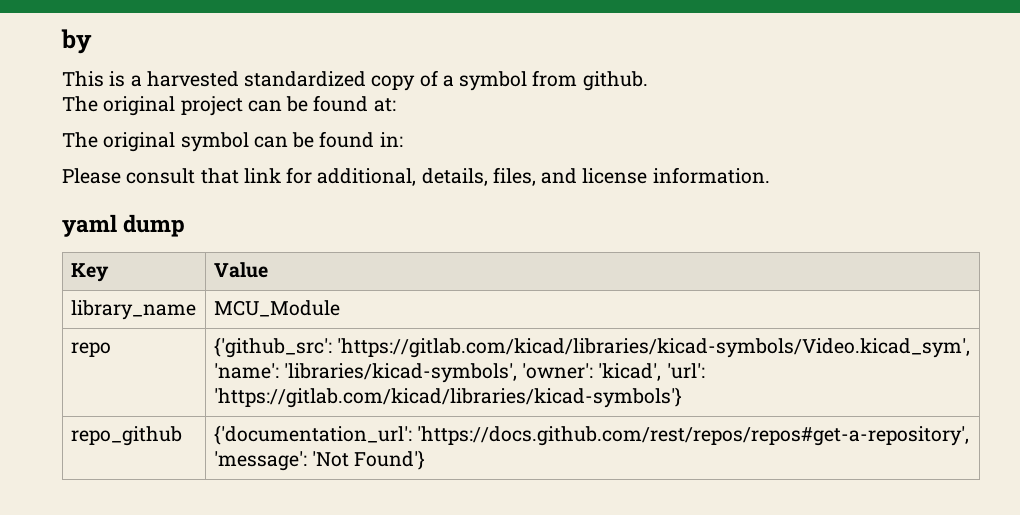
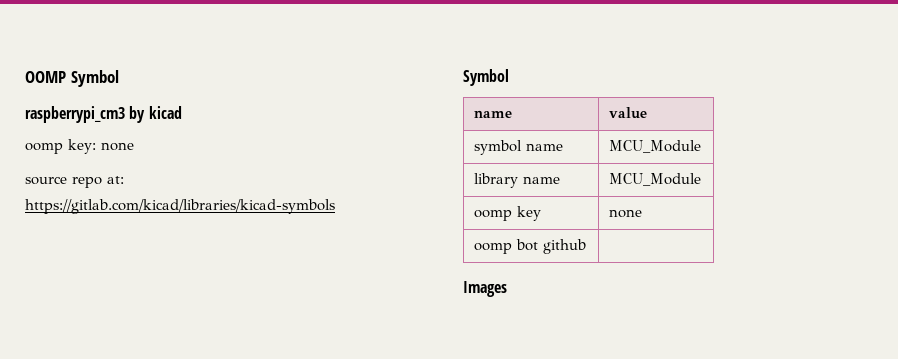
[61,29,92,54] [62,70,648,91] [62,95,396,116] [62,131,403,152] [62,167,770,186] [62,214,186,237] [70,263,109,282] [213,262,268,278] [70,300,196,320] [213,300,340,317] [70,342,111,357] [213,337,970,358] [213,363,705,383] [213,387,682,408] [70,426,182,446] [213,425,969,446] [213,450,426,471] by // This is a harvested standardized copy of a symbol from github. // The original project can be found at: // The original symbol can be found in: // Please consult that link for additional, details, files, and license information. // yaml dump // Key | Value // library_name | MCU_Module // repo | {'github_src': 'https://gitlab.com/kicad/libraries/kicad-symbols/Video.kicad_sym', 'name': 'libraries/kicad-symbols', 'owner': 'kicad', 'url': 'https://gitlab.com/kicad/libraries/kicad-symbols'} // repo_github | {'documentation_url': 'https://docs.github.com/rest/repos/repos#get-a-repository', 'message': 'Not Found'} -> [25,70,119,87] [25,106,182,123] [25,139,134,154] [25,176,124,188] [25,199,335,214] [463,69,509,86] [474,110,513,118] [609,107,648,119] [474,140,564,155] [609,140,702,153] [474,173,561,188] [609,173,702,186] [474,206,542,221] [609,209,643,218] [474,239,587,254] [463,281,507,297] OOMP Symbol // raspberrypi_cm3 by kicad // oomp key: none // source repo at: https://gitlab.com/kicad/libraries/kicad-symbols // Symbol // name | value // symbol name | MCU_Module // library name | MCU_Module // oomp key | none // oomp bot github | // Images

